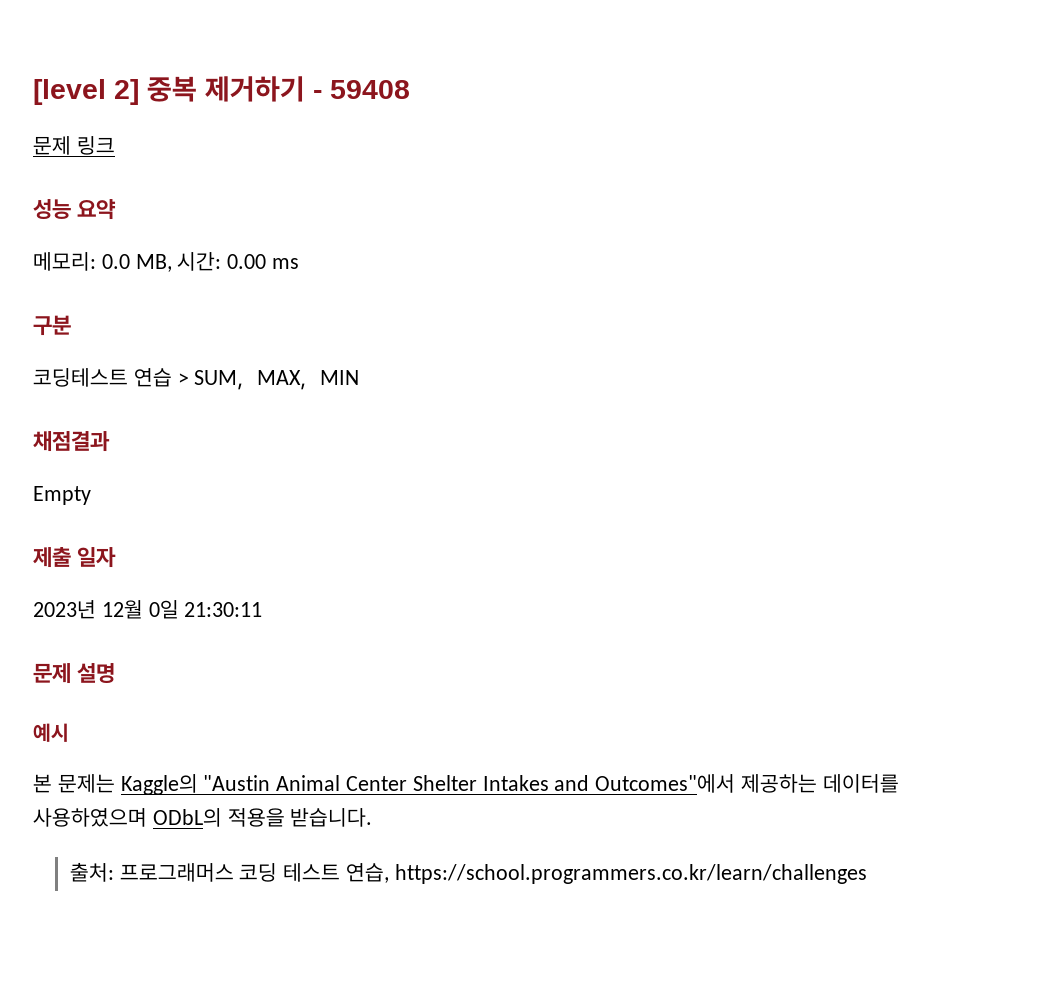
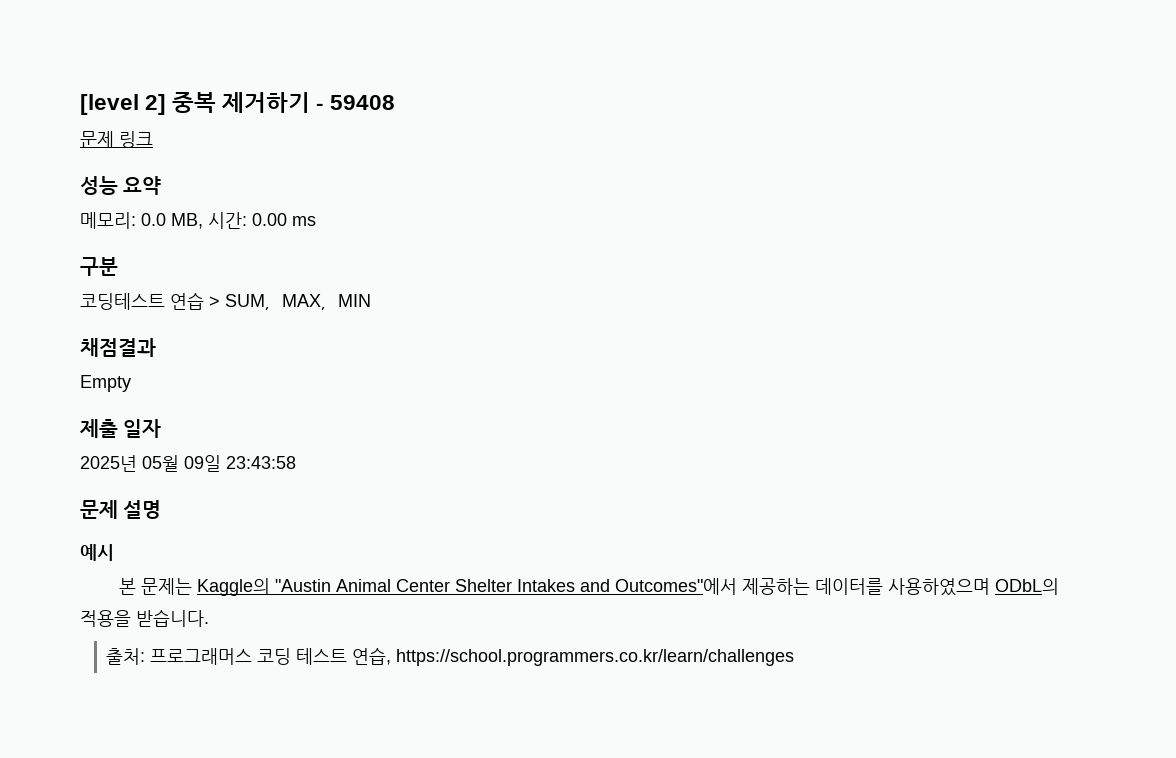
[33,600,263,619] 2023년 12월 0일 21:30:11 -> [80,455,296,472] 2025년 05월 09일 23:43:58

